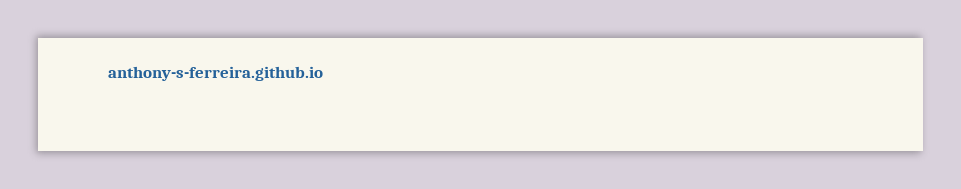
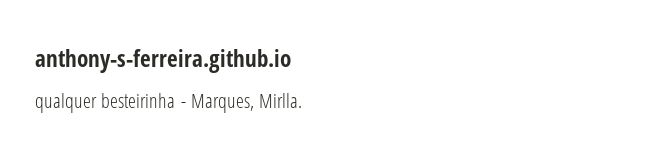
(323, 73) none -> [35,93,303,113] // qualquer besteirinha - Marques, Mirlla.

